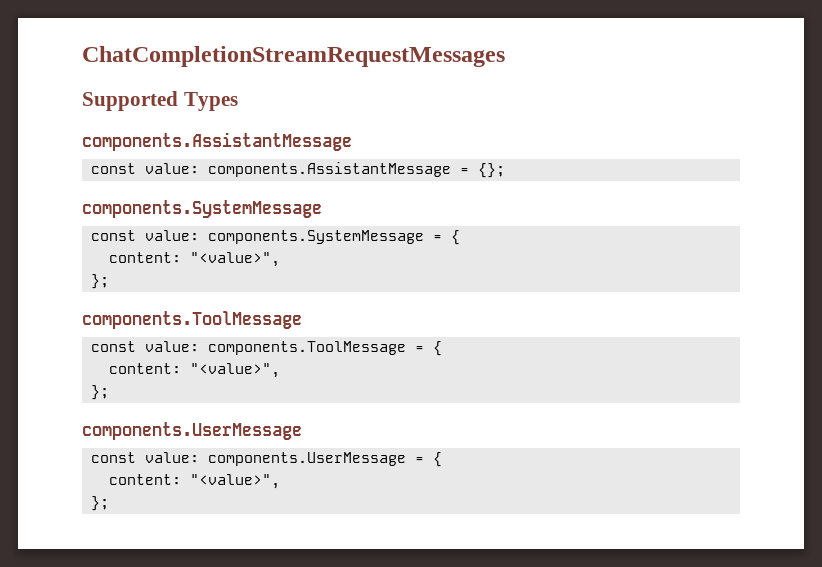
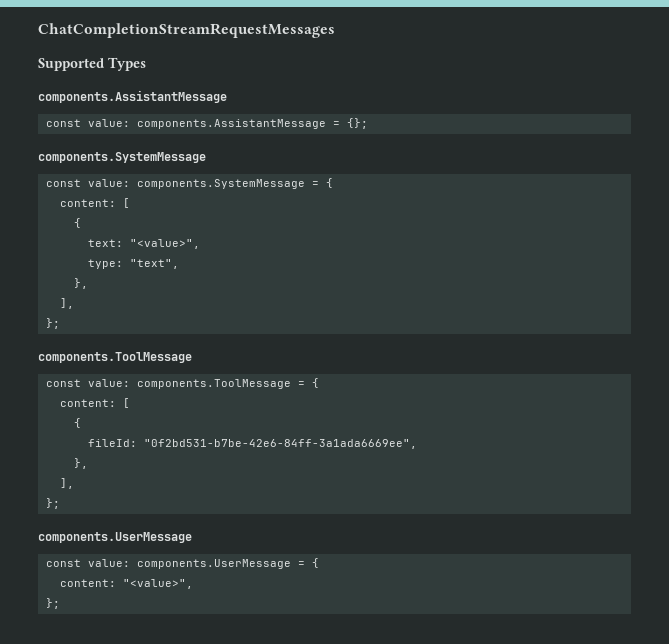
[190,252,281,267] "<value>", -> [122,198,130,208] [73,218,81,228] [87,239,200,249] [87,259,179,269] [73,278,88,289] [59,298,74,309] [ // { // text: "<value>", // type: "text", // }, // ],
[190,363,281,378] "<value>", -> [122,398,130,408] [73,418,81,428] [87,439,417,449] [73,458,88,469] [59,478,74,489] [ // { // fileId: "0f2bd531-b7be-42e6-84ff-3a1ada6669ee", // }, // ],

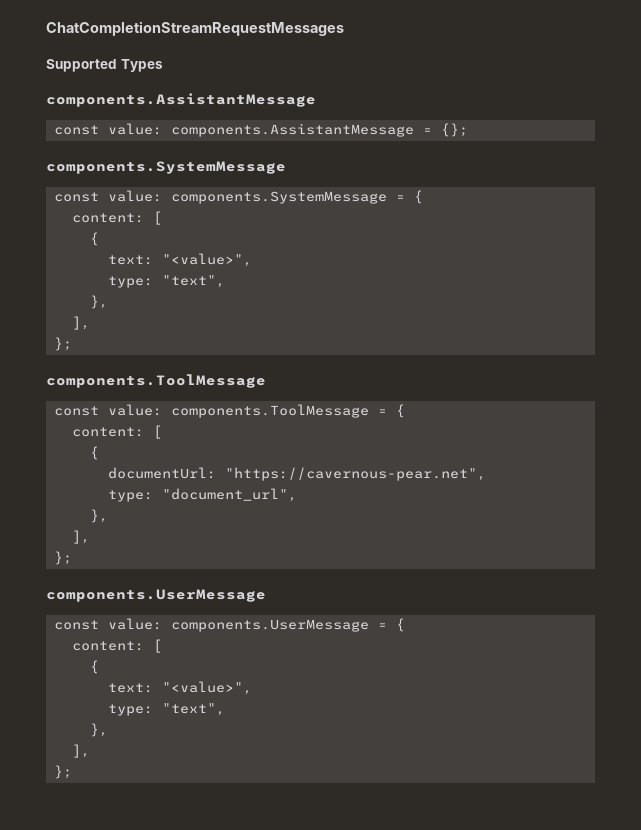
[87,439,417,449] fileId: "0f2bd531-b7be-42e6-84ff-3a1ada6669ee", -> [107,467,486,481] [107,488,297,502] documentUrl: "https://cavernous-pear.net", // type: "document_url",
[122,579,193,589] "<value>", -> [152,639,162,653] [89,660,99,674] [107,681,252,695] [107,703,225,716] [89,723,108,737] [71,744,90,758] [ // { // text: "<value>", // type: "text", // }, // ],

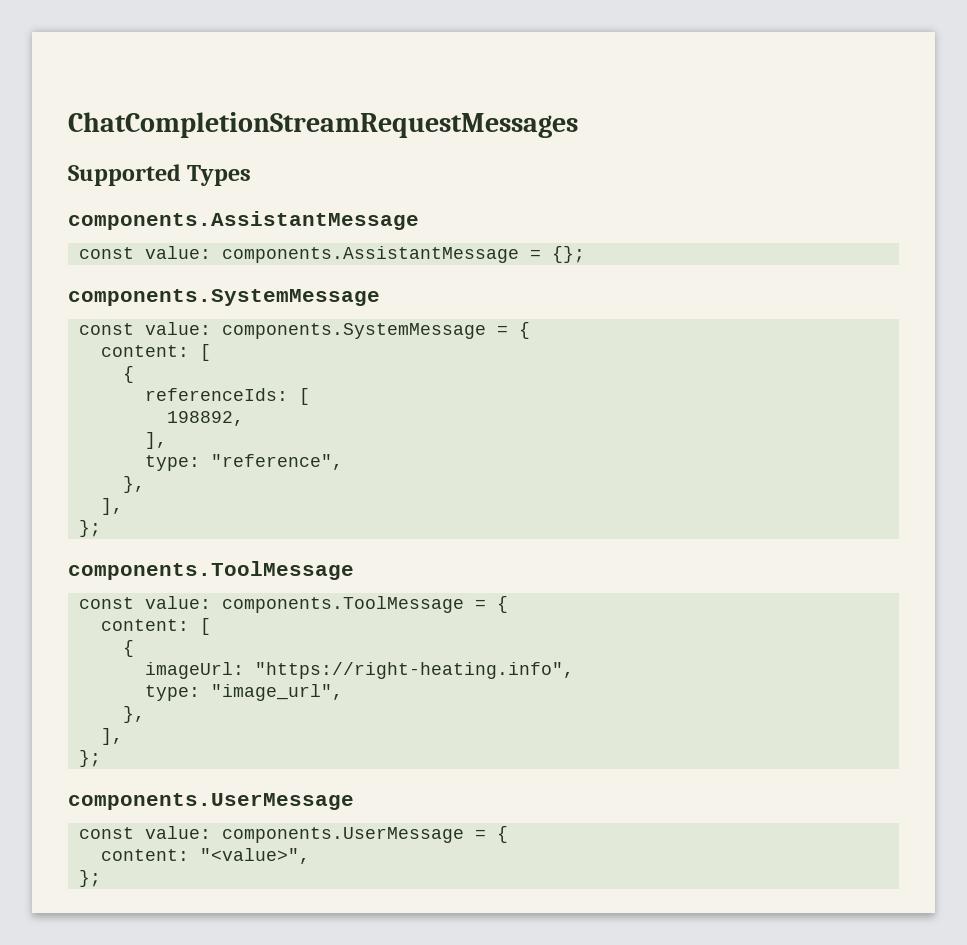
[107,253,252,267] [107,275,225,288] text: "<value>", // type: "text", -> [144,388,310,405] [166,411,244,426] [144,432,167,449] [144,454,343,471] referenceIds: [ // 198892, // ], // type: "reference",
[107,467,486,481] [107,488,297,502] documentUrl: "https://cavernous-pear.net", // type: "document_url", -> [144,662,574,679] [144,684,343,701] imageUrl: "https://right-heating.info", // type: "image_url",
[152,639,162,653] [89,660,99,674] [107,681,252,695] [107,703,225,716] [89,723,108,737] [71,744,90,758] [ // { // text: "<value>", // type: "text", // }, // ], -> [199,848,310,864] "<value>",

